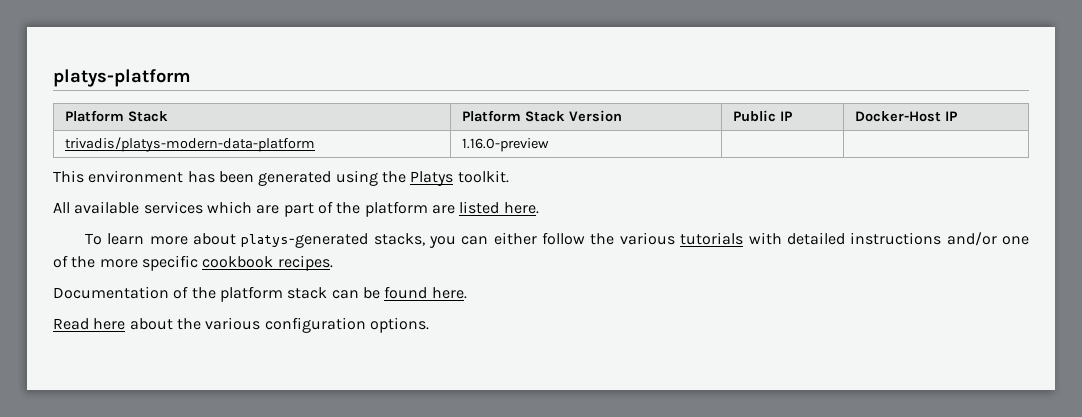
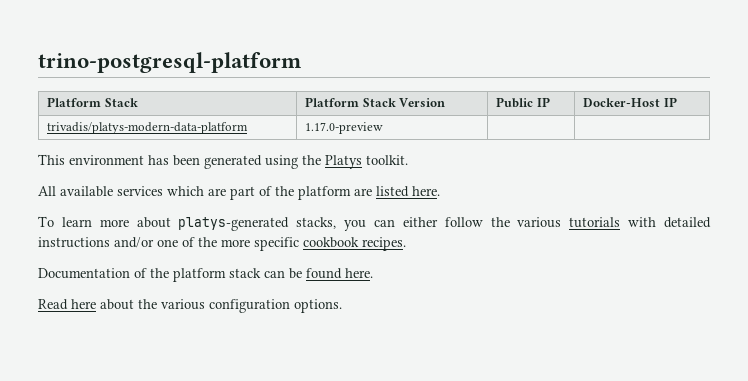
[53,69,191,87] platys-platform -> [38,52,302,73] trino-postgresql-platform
[461,138,549,152] 1.16.0-preview -> [305,122,384,134] 1.17.0-preview

